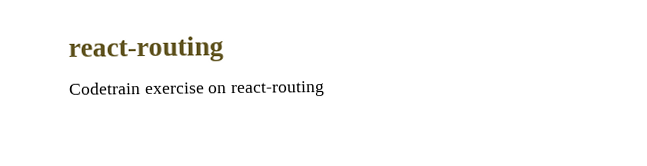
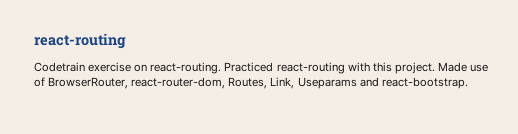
[230,80,326,98] react-routing -> [150,62,489,74] [34,77,468,89] react-routing. Practiced react-routing with this project. Made use of BrowserRouter, react-router-dom, Routes, Link, Useparams and react-bootstrap.

